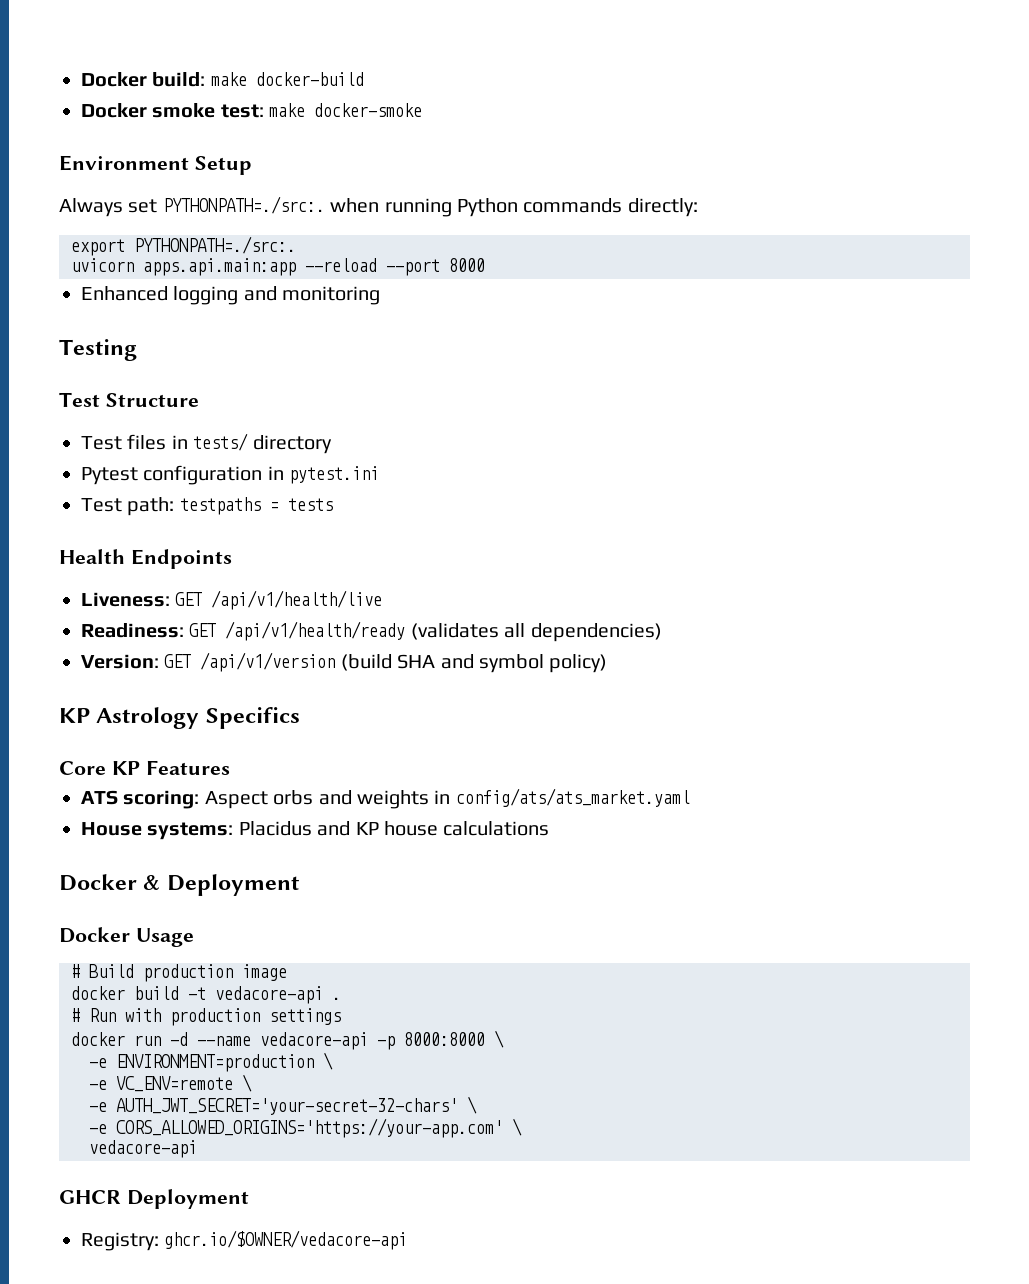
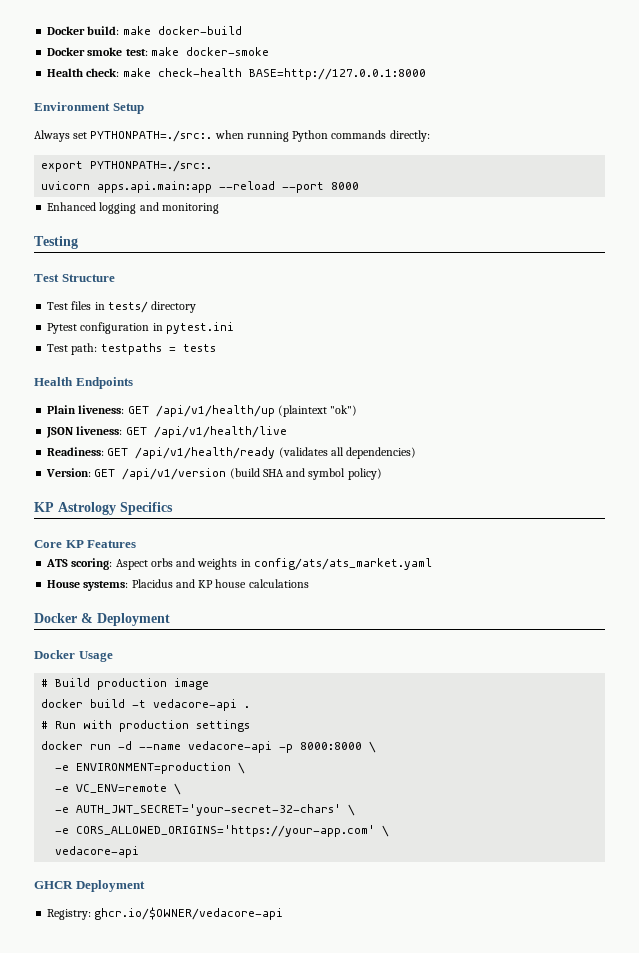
(423, 110) none -> [47,68,426,80] // Health check: make check-health BASE=http://127.0.0.1:8000
[81,592,170,607] Liveness: -> [47,405,358,417] [46,426,123,438] Plain liveness: GET /api/v1/health/up (plaintext "ok") // JSON liveness:

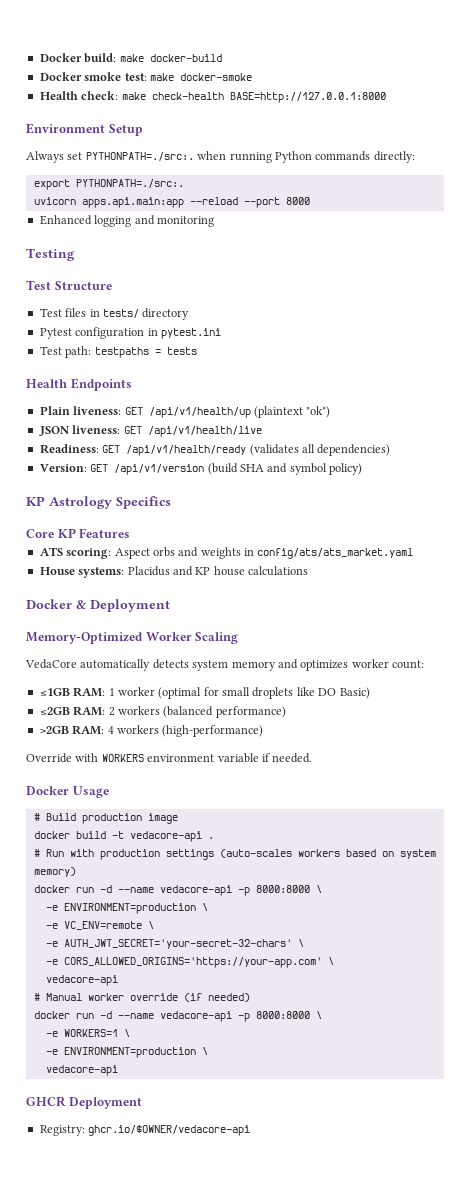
(170, 619) none -> [26,632,239,644] [25,659,424,671] [39,687,370,699] [39,706,286,718] [39,725,264,737] [26,753,313,763] // Memory-Optimized Worker Scaling // VedaCore automatically detects system memory and optimizes worker count: // ≤1GB RAM: 1 worker (optimal for small droplets like DO Basic) // ≤2GB RAM: 2 workers (balanced performance) // >2GB RAM: 4 workers (high-performance) // Override with WORKERS environment variable if needed.
(251, 726) none -> [219,849,436,859] [33,867,76,877] (auto-scales workers based on system memory)
(140, 852) none -> [33,993,250,1002] [33,1011,322,1022] [45,1029,130,1037] [45,1047,208,1058] [45,1065,118,1076] // # Manual worker override (if needed) // docker run -d --name vedacore-api -p 8000:8000 \ // -e WORKERS=1 \ // -e ENVIRONMENT=production \ // vedacore-api

